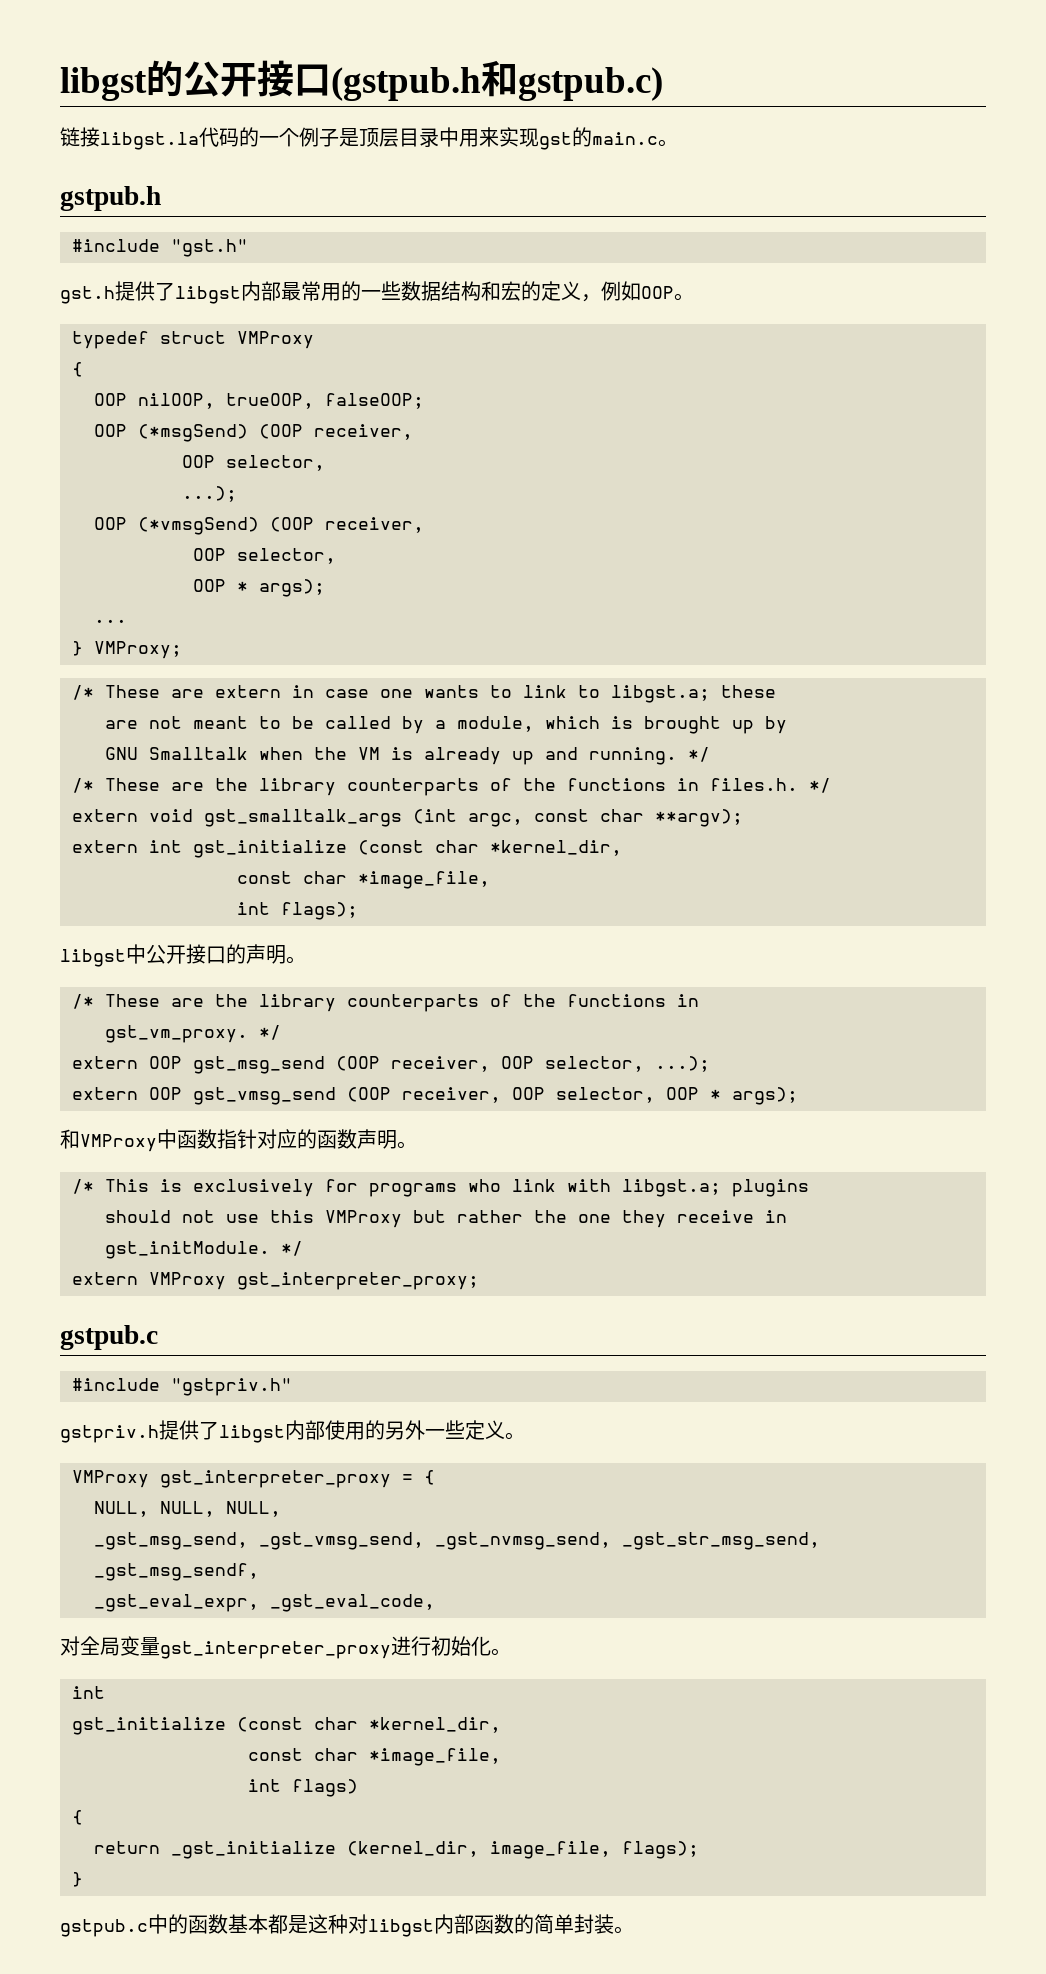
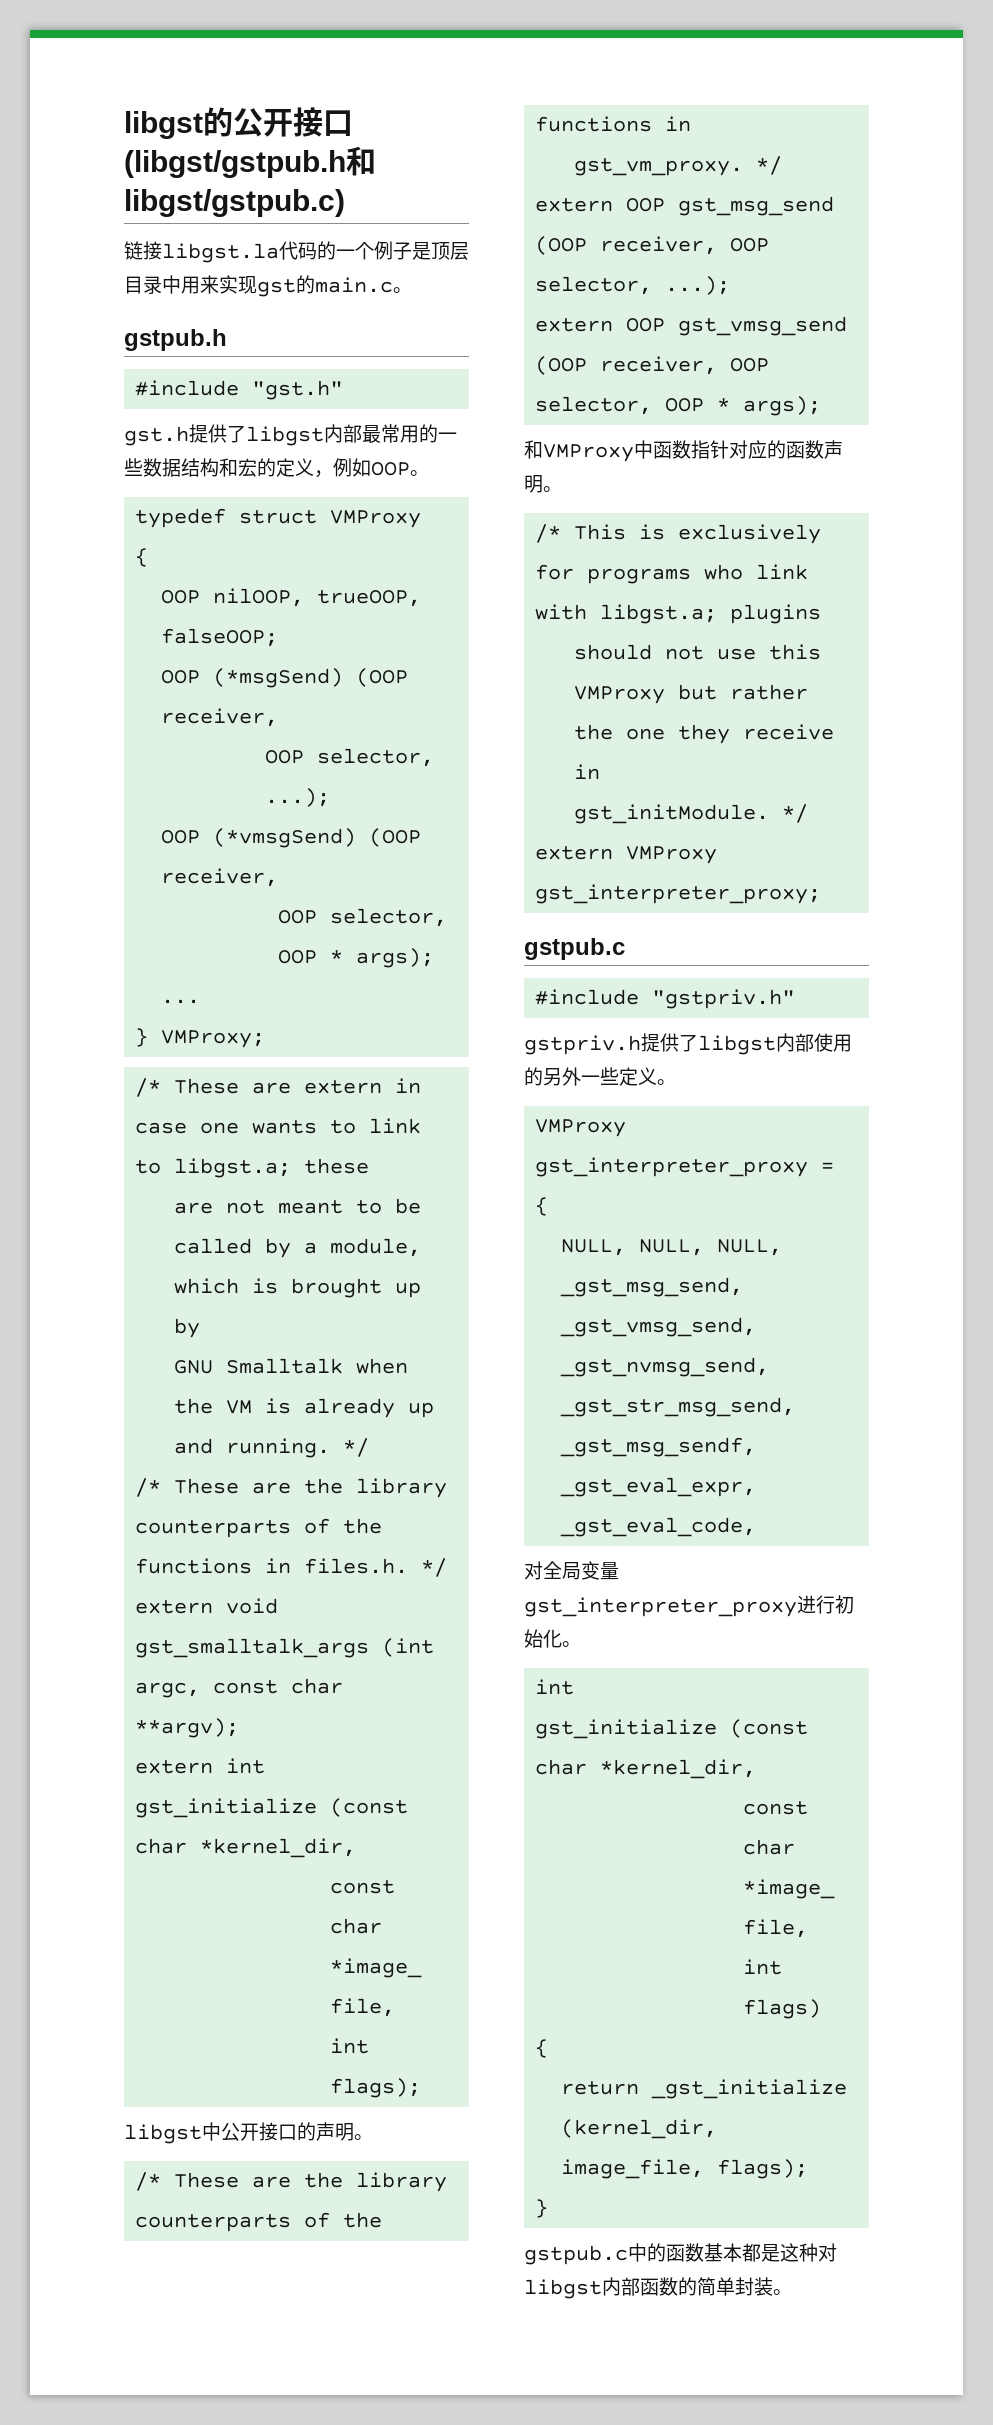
[331,60,663,101] (gstpub.h和gstpub.c) -> [124,146,376,178] [124,189,345,217] (libgst/gstpub.h和libgst/gstpub.c)

